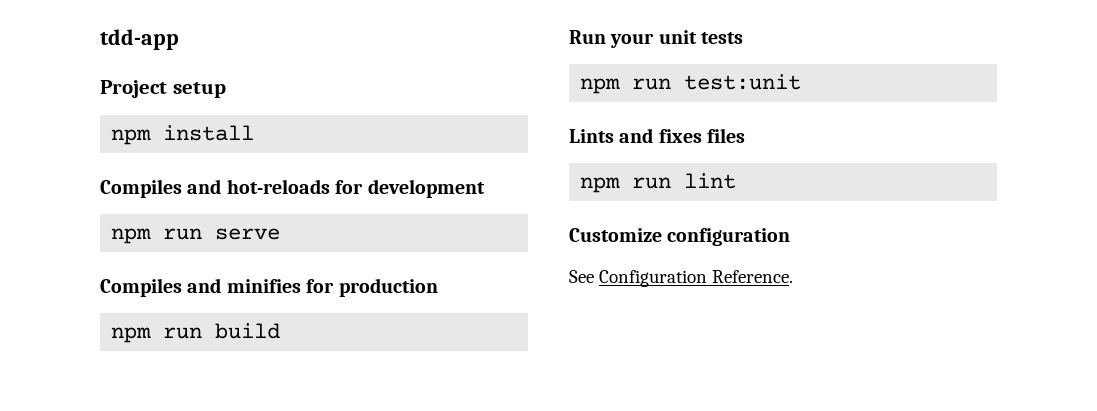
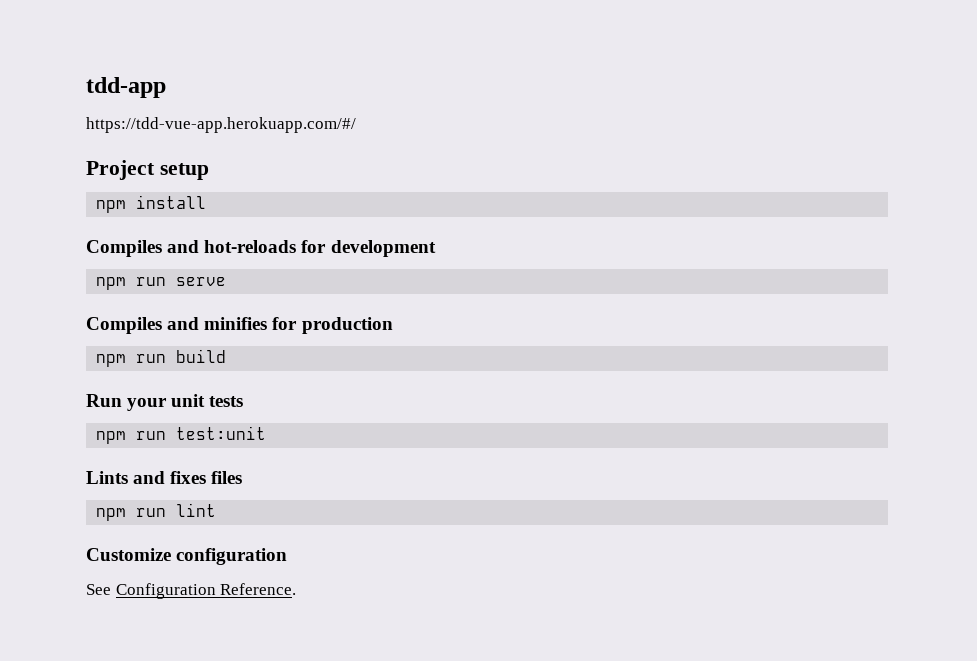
(179, 39) none -> [86,117,356,133] // https://tdd-vue-app.herokuapp.com/#/

